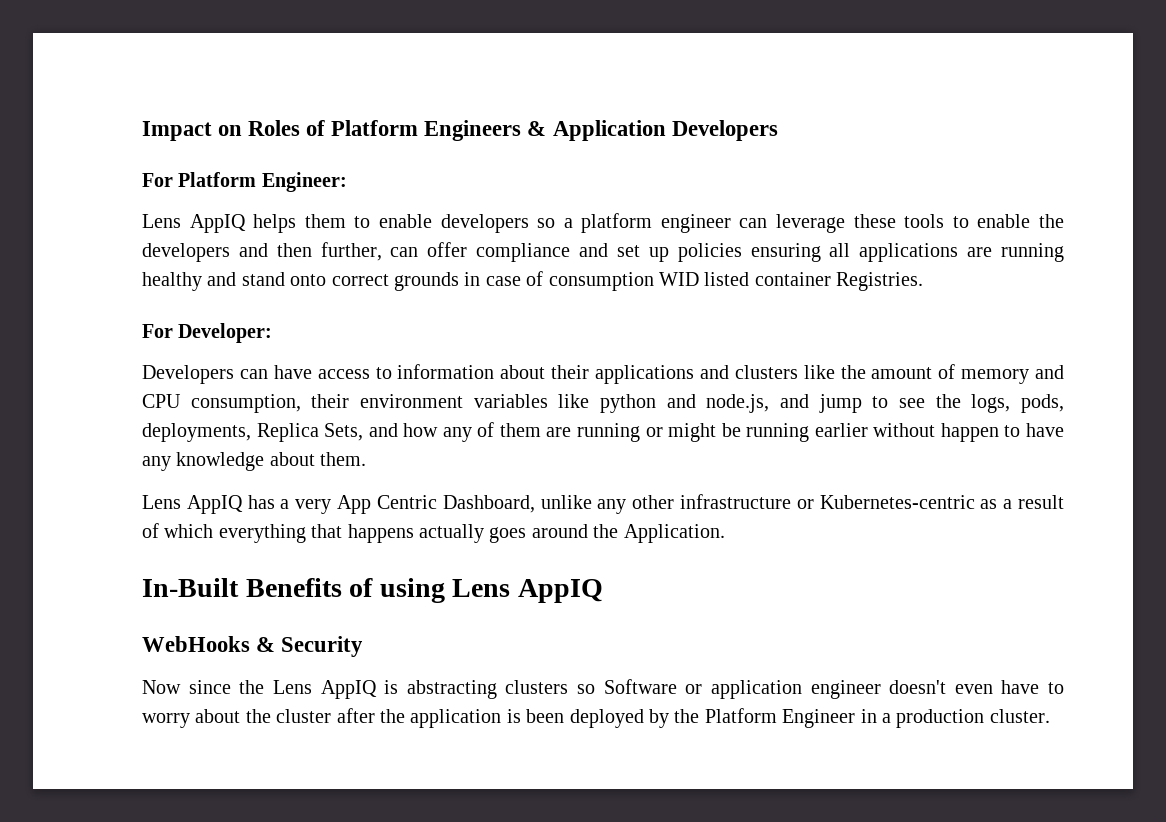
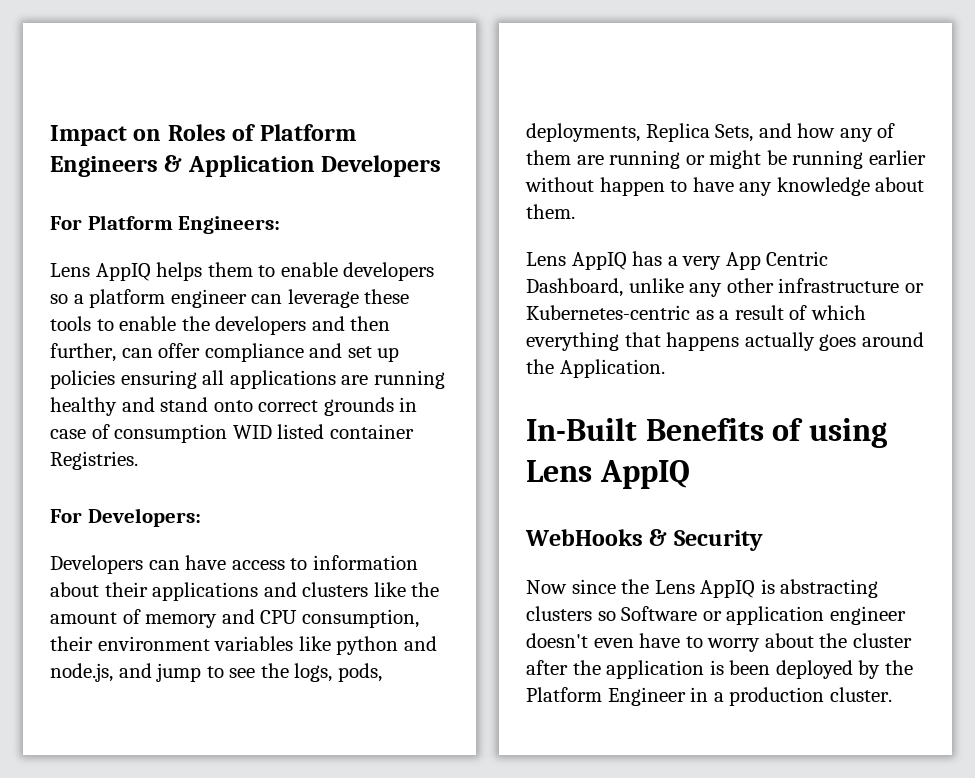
[261,172,347,192] Engineer: -> [178,216,281,234] Engineers:
[178,323,273,343] Developer: -> [87,508,201,527] Developers:

